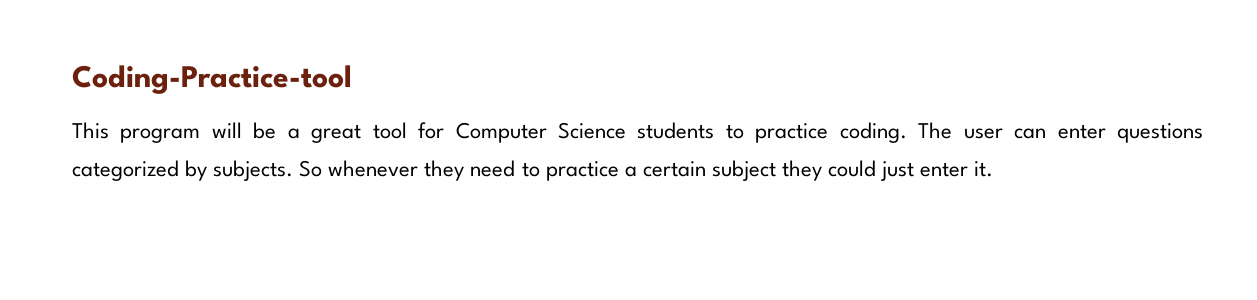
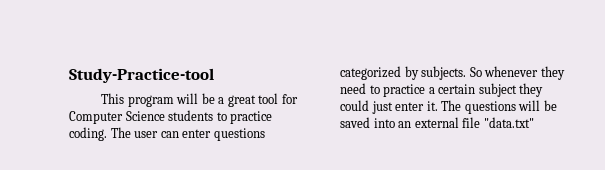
[72,65,352,94] Coding-Practice-tool -> [69,68,214,83] Study-Practice-tool
(994, 169) none -> [441,100,557,114] [340,117,534,128] The questions will be saved into an external file "data.txt"

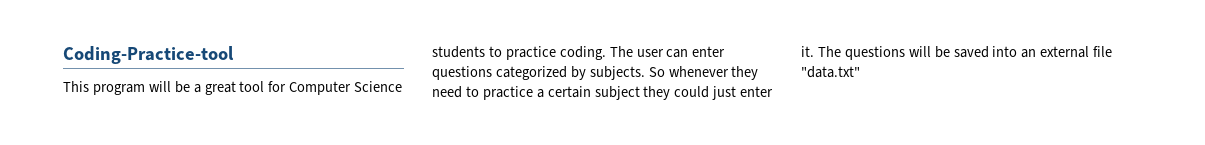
[69,68,214,83] Study-Practice-tool -> [63,46,234,64] Coding-Practice-tool

